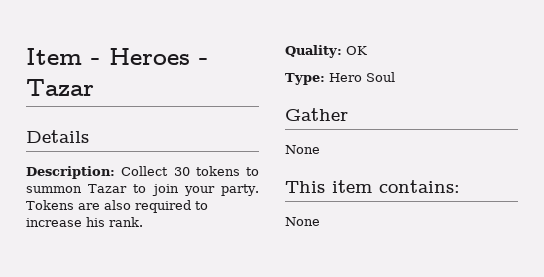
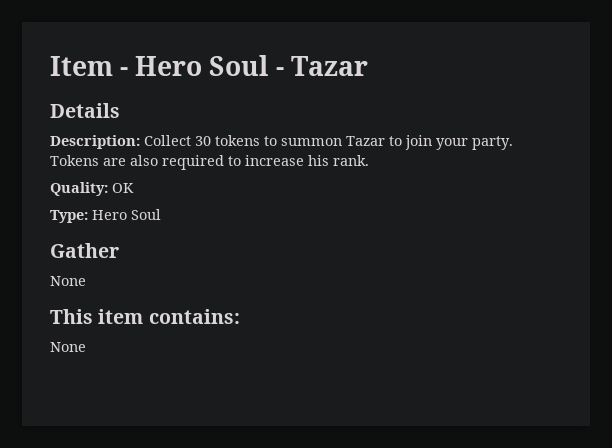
[109,48,190,65] Heroes -> [135,55,269,76] Hero Soul

